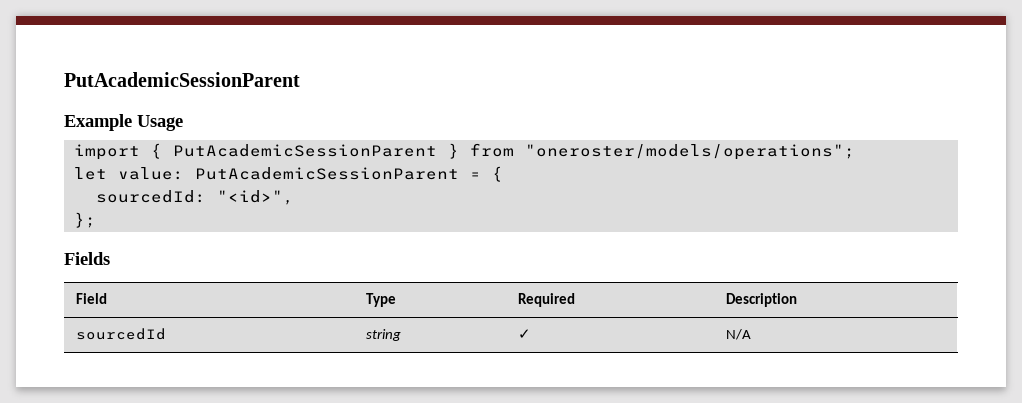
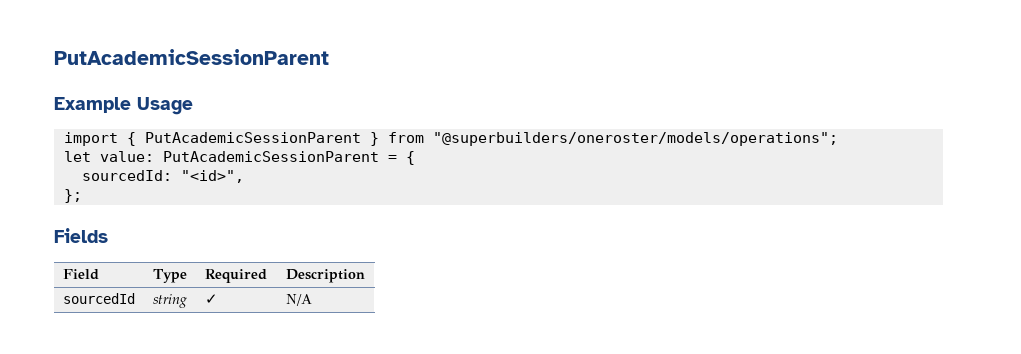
[524,144,855,160] "oneroster/models/operations"; -> [432,132,838,146] "@superbuilders/oneroster/models/operations";

